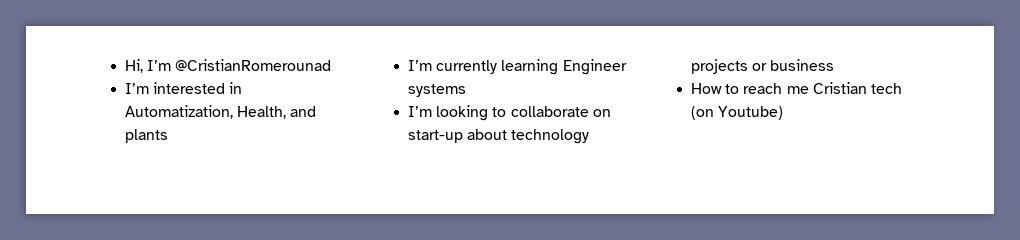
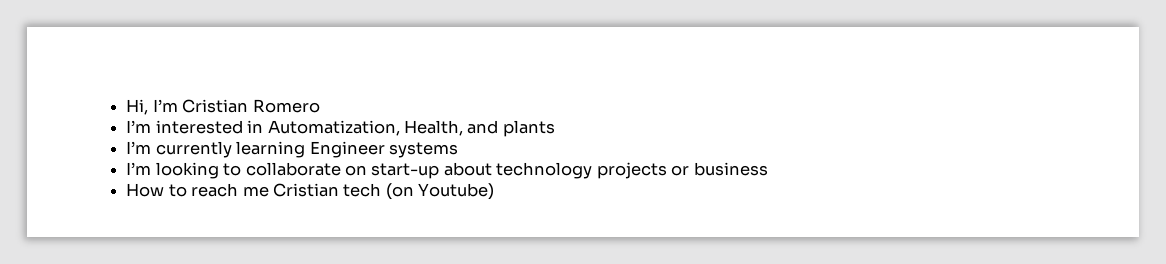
[175,59,332,71] @CristianRomerounad -> [182,99,320,113] Cristian Romero

